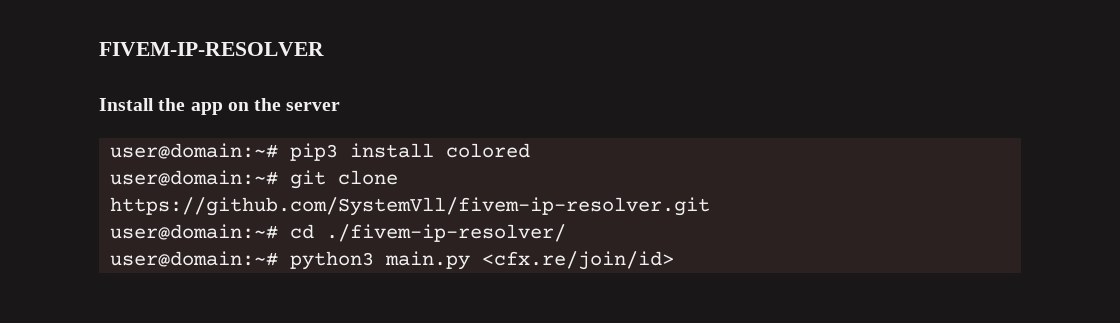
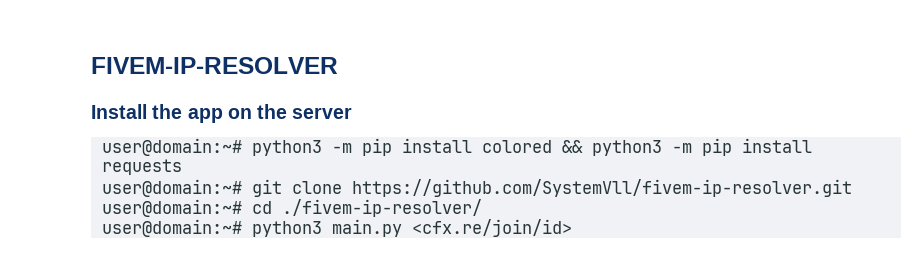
[290,143,339,161] pip3 -> [251,138,392,156] python3 -m pip
(531, 150) none -> [561,138,812,156] [101,159,182,175] && python3 -m pip install requests

